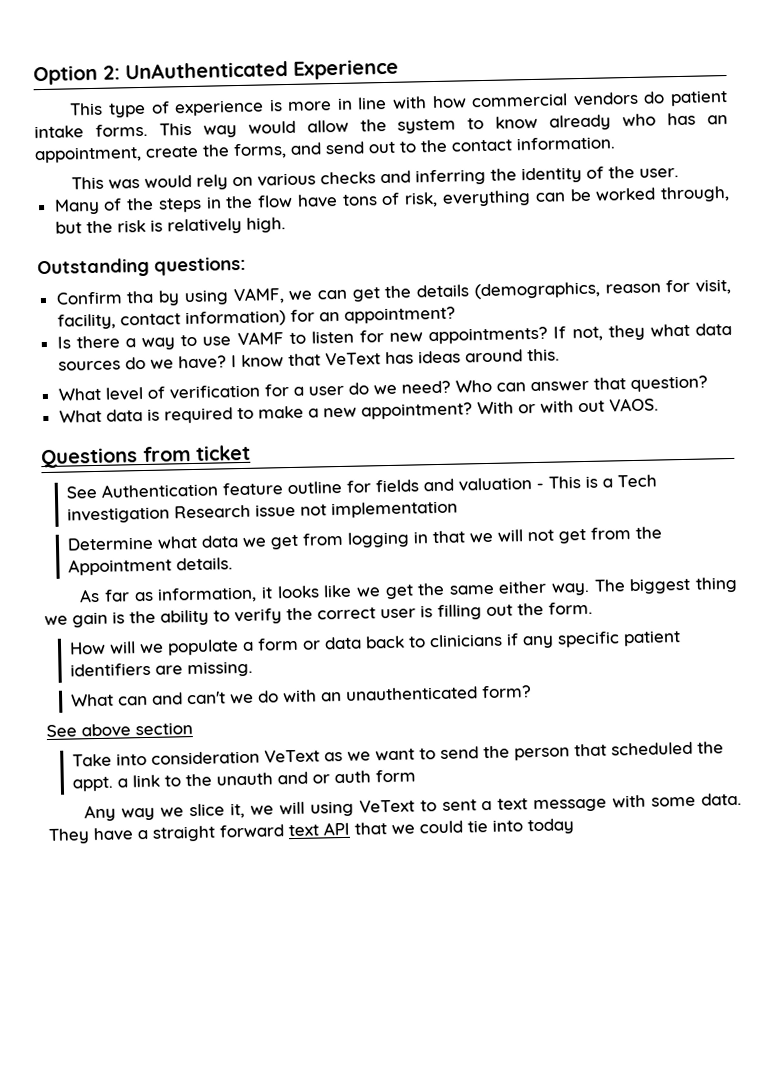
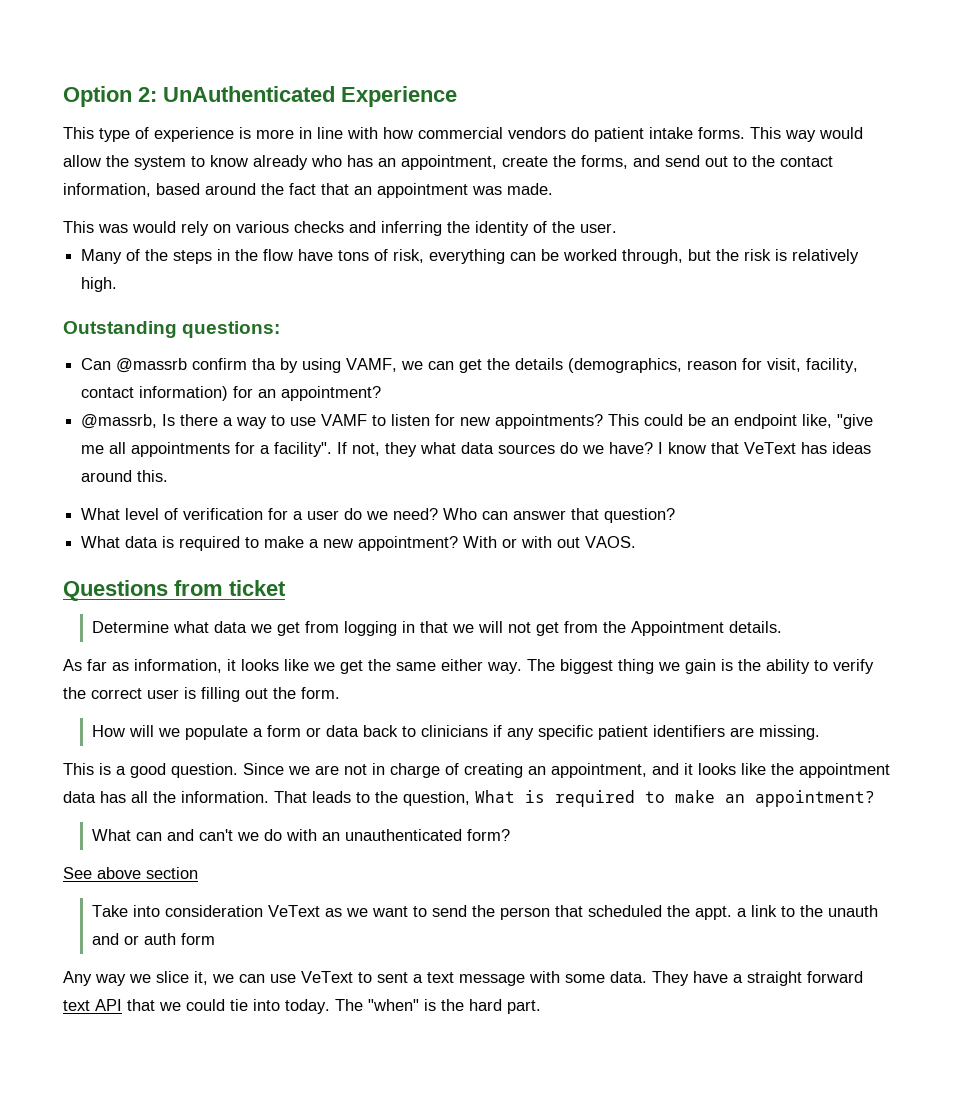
[516,136,615,151] information. -> [63,183,553,198] information, based around the fact that an appointment was made.
[55,291,123,305] Confirm -> [81,358,248,373] Can @massrb confirm
(456, 315) none -> [81,414,158,429] @massrb,
(549, 335) none -> [608,414,874,429] [81,442,333,457] This could be an endpoint like, "give me all appointments for a facility".
[65,474,657,499] [66,500,458,524] // See Authentication feature outline for fields and valuation - This is a Tech investigation Research issue not implementation -> (286, 588) none
(253, 669) none -> [63,763,890,778] [63,790,875,807] // This is a good question. Since we are not in charge of creating an appointment, and it looks like the appointment data has all the information. That leads to the question, What is required to make an appointment?
[278,800,354,817] will using -> [239,974,296,983] can use
[527,818,574,835] today -> [285,999,541,1014] today. The "when" is the hard part.

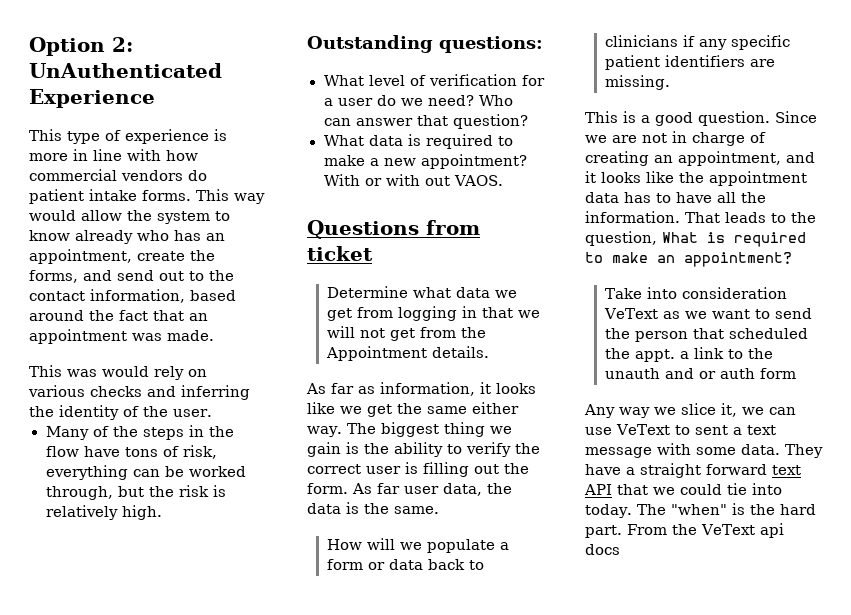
[81,358,859,373] [81,386,382,401] [81,414,874,429] [81,442,872,457] [81,470,169,482] // Can @massrb confirm tha by using VAMF, we can get the details (demographics, reason for visit, facility, contact information) for an appointment? // @massrb, Is there a way to use VAMF to listen for new appointments? This could be an endpoint like, "give me all appointments for a facility". If not, they what data sources do we have? I know that VeText has ideas around this. -> (543, 44) none
(340, 693) none -> [352,483,512,496] [307,502,439,514] As far user data, the data is the same.
(126, 797) none -> [656,192,712,203] to have
[91,829,510,841] [63,867,198,879] // What can and can't we do with an unauthenticated form? // See above section -> (792, 259) none
(541, 1007) none -> [627,523,784,538] [585,544,620,555] From the VeText api docs

